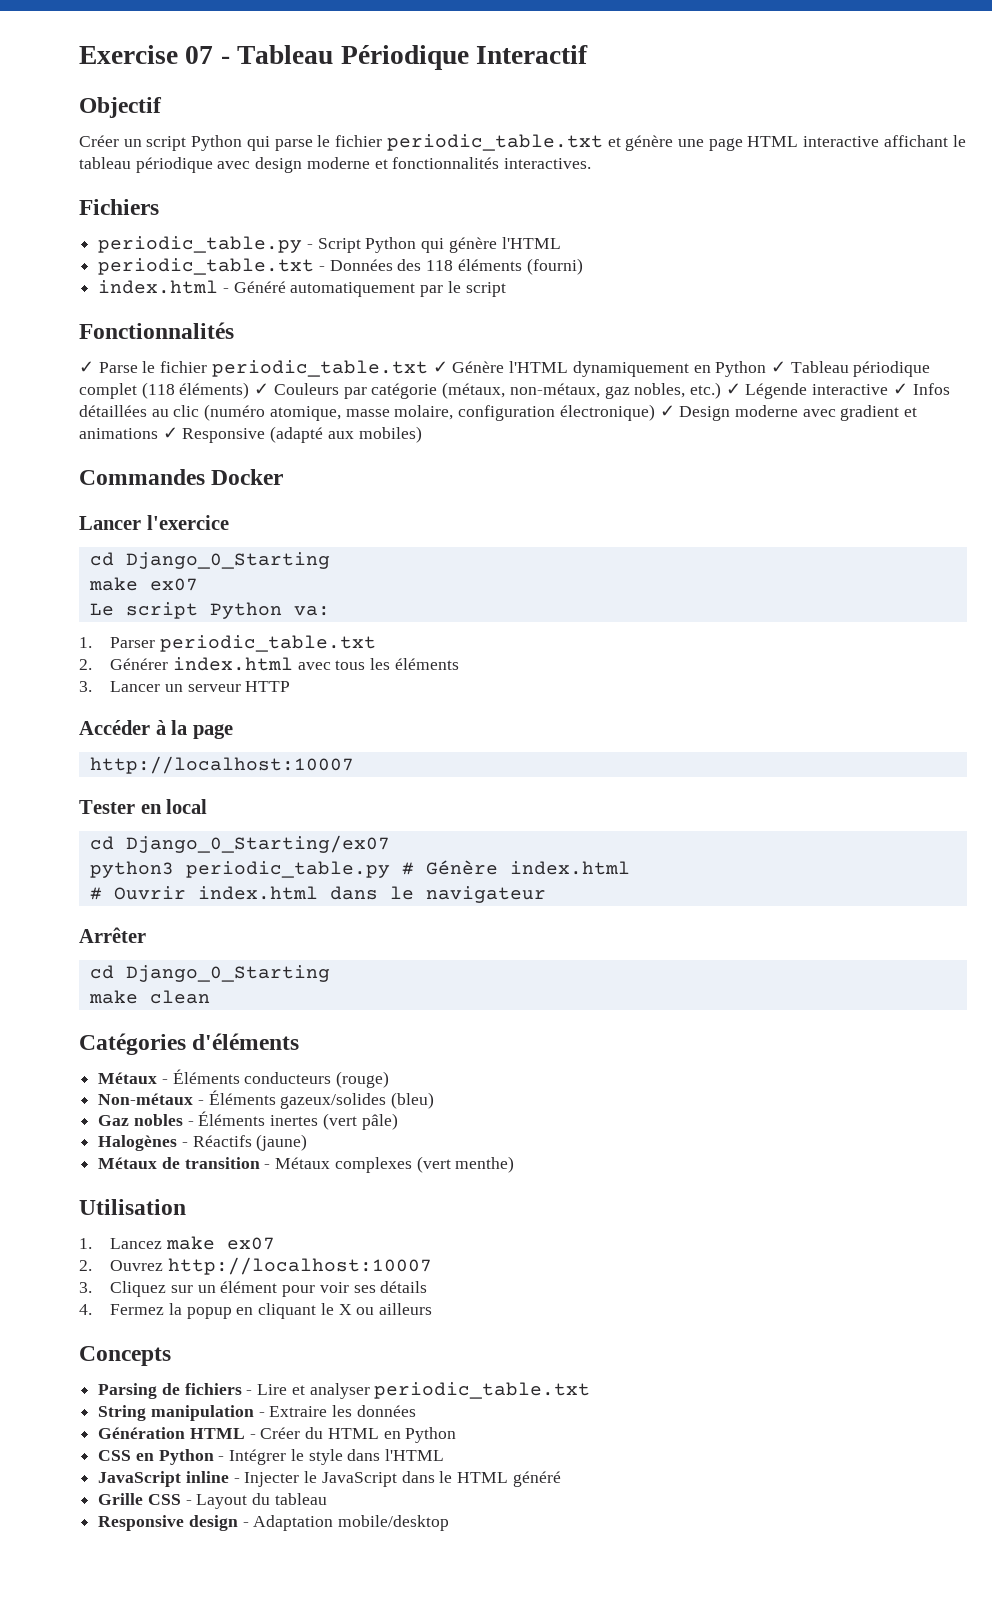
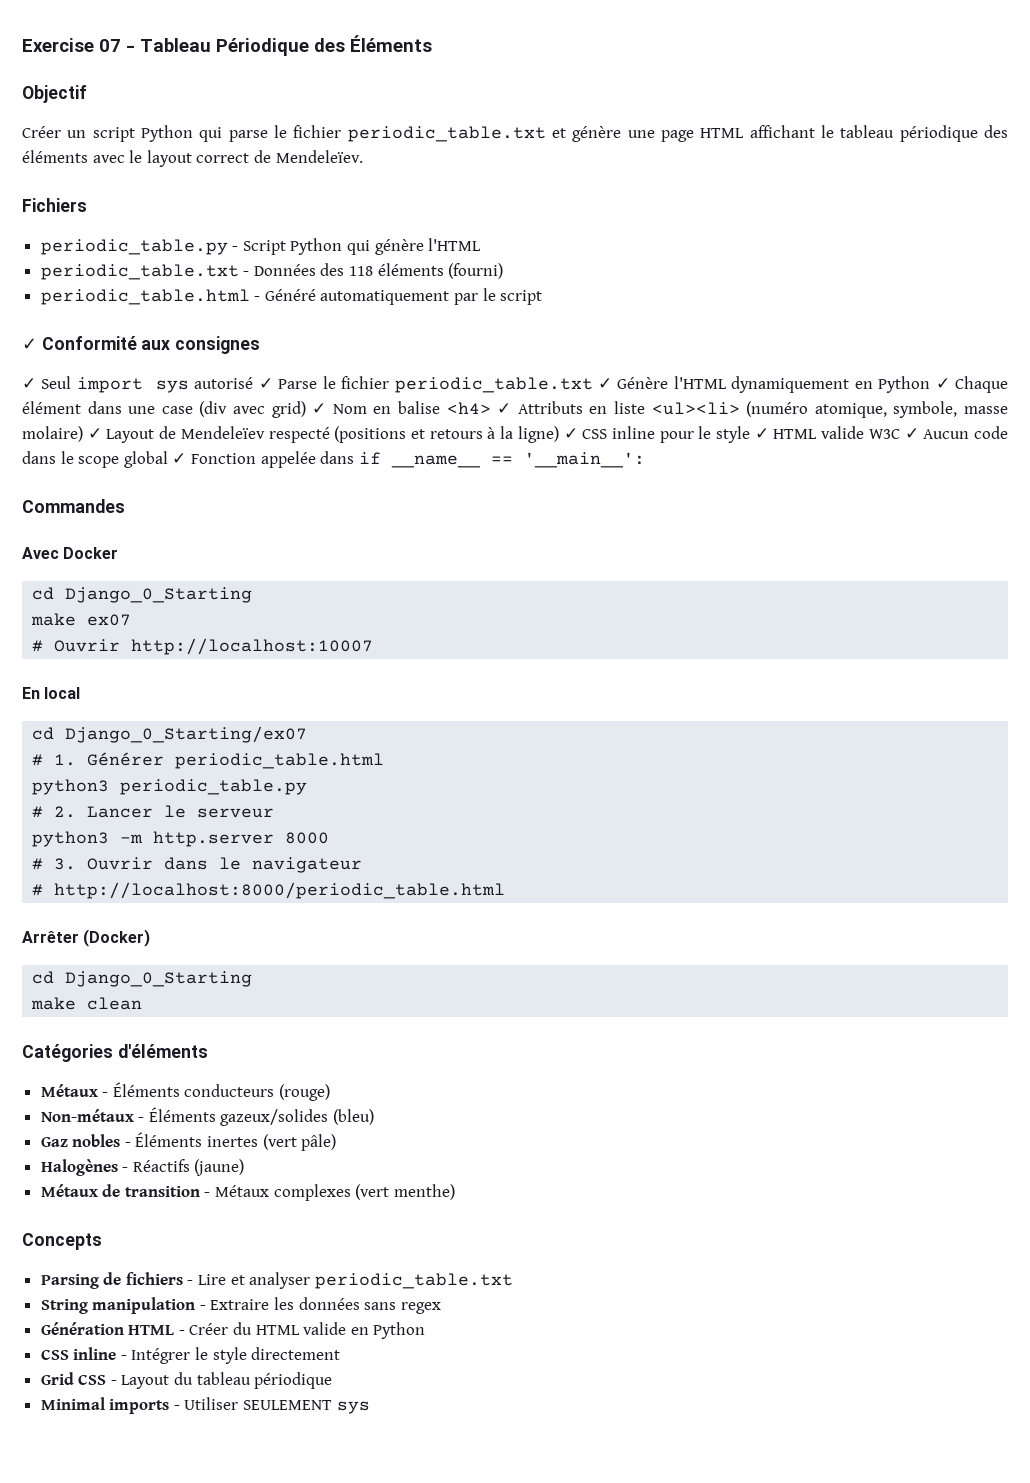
[476,45,589,64] Interactif -> [314,35,432,52] des Éléments
[803,136,880,147] interactive -> (745, 133) none
[217,157,592,173] avec design moderne et fonctionnalités interactives. -> [984,125,1009,138] [22,150,363,167] des éléments avec le layout correct de Mendeleïev.
[98,280,219,294] index.html -> [40,289,250,305] periodic_table.html
[79,322,234,339] Fonctionnalités // -> [22,336,261,354] [22,376,254,393] ✓ Conformité aux consignes // ✓ Seul import sys autorisé
[790,361,931,377] [79,382,950,399] [79,404,918,421] [79,426,422,443] Tableau périodique complet (118 éléments) ✓ Couleurs par catégorie (métaux, non-métaux, gaz nobles, etc.) ✓ Légende interactive ✓ Infos détaillées au clic (numéro atomique, masse molaire, configuration électronique) ✓ Design moderne avec gradient et animations ✓ Responsive (adapté aux mobiles) -> [955,376,1008,393] [22,401,1009,418] [22,426,1009,443] [22,451,645,468] Chaque élément dans une case (div avec grid) ✓ Nom en balise <h4> ✓ Attributs en liste <ul><li> (numéro atomique, symbole, masse molaire) ✓ Layout de Mendeleïev respecté (positions et retours à la ligne) ✓ CSS inline pour le style ✓ HTML valide W3C ✓ Aucun code dans le scope global ✓ Fonction appelée dans if __name__ == '__main__':
(205, 477) none -> [22,547,59,559] // Avec
[79,515,229,530] // Lancer l'exercice -> (119, 553) none
[89,602,330,619] [79,635,376,652] [79,657,459,671] [79,681,291,692] [79,720,233,739] [89,756,354,774] [79,800,162,814] Le script Python va: // 1. Parser periodic_table.txt // 2. Générer index.html avec tous les éléments // 3. Lancer un serveur HTTP // Accéder à la page // http://localhost:10007 // Tester en -> [32,638,374,655] [22,687,40,699] # Ouvrir http://localhost:10007 // En
[89,860,630,878] [89,886,318,900] python3 periodic_table.py # Génère index.html // # Ouvrir index.html -> [32,752,385,769] [32,779,308,795] [32,805,275,818] [32,831,330,847] [32,857,154,870] # 1. Générer periodic_table.html // python3 periodic_table.py // # 2. Lancer le serveur // python3 -m http.server 8000 // # 3. Ouvrir
(546, 894) none -> [32,882,506,899] // # http://localhost:8000/periodic_table.html
(146, 935) none -> [83,929,151,947] (Docker)
[79,1199,186,1215] [79,1236,275,1250] [79,1257,432,1275] [79,1281,428,1297] [79,1303,433,1319] // Utilisation // 1. Lancez make ex07 // 2. Ouvrez http://localhost:10007 // 3. Cliquez sur un élément pour voir ses détails // 4. Fermez la popup en cliquant le X ou ailleurs -> (455, 1192) none
(416, 1411) none -> [364,1302,441,1314] sans regex
(379, 1433) none -> [303,1322,347,1335] valide
[135,1449,214,1465] en Python -> [73,1347,117,1360] inline
[347,1449,445,1461] [98,1471,561,1487] [98,1493,144,1505] dans l'HTML // JavaScript inline - Injecter le JavaScript dans le HTML généré // Grille -> [251,1347,341,1360] [40,1372,74,1385] directement // Grid
[98,1515,450,1531] // Responsive design - Adaptation mobile/desktop -> [254,1372,333,1389] [40,1397,370,1414] périodique // Minimal imports - Utiliser SEULEMENT sys

